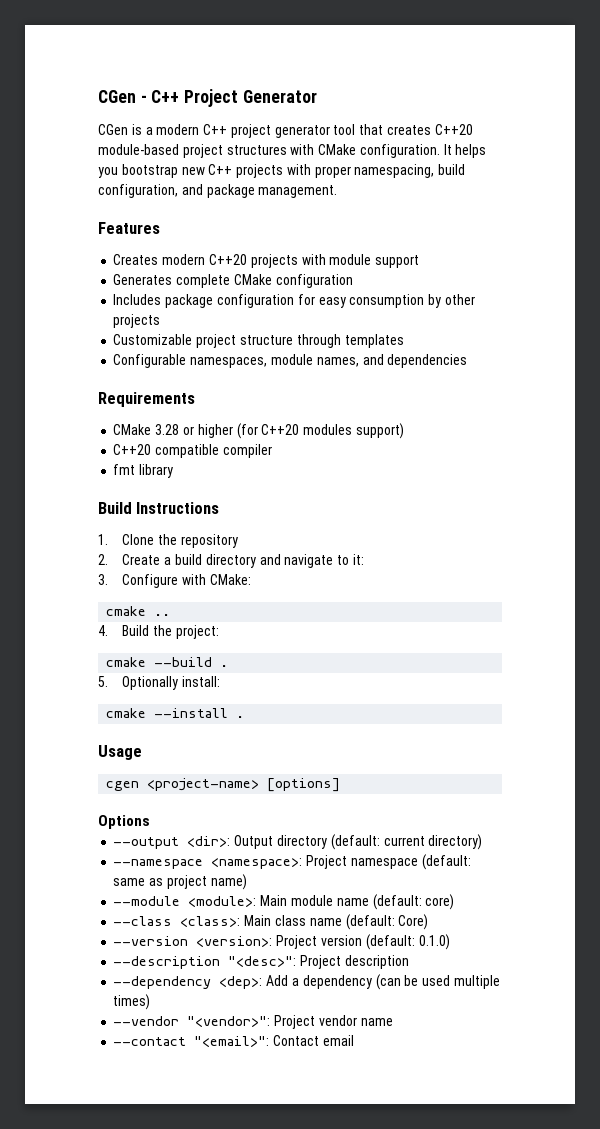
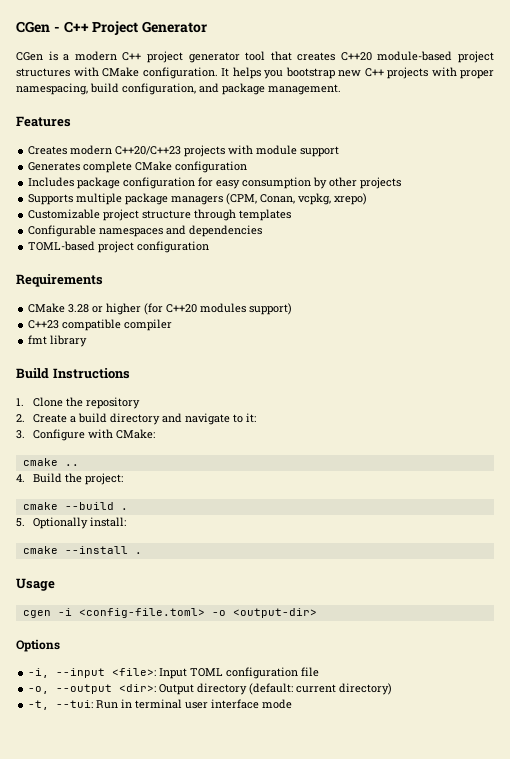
[208,254,247,265] C++20 -> [115,146,182,155] C++20/C++23
(161, 321) none -> [28,193,368,205] // Supports multiple package managers (CPM, Conan, vcpkg, xrepo)
[190,354,359,368] namespaces, module names, -> [99,228,164,237] namespaces
(468, 361) none -> [28,241,210,253] // TOML-based project configuration
[113,444,152,455] C++20 -> [28,320,60,329] C++23
[147,778,341,792] [98,815,150,829] <project-name> [options] // Options // -> [57,608,317,618] [16,639,60,652] [28,667,320,679] [28,686,50,694] -i <config-file.toml> -o <output-dir> // Options // -i, --input <file>: Input TOML configuration file // -o,
[113,854,471,870] [113,874,247,890] [113,894,455,910] [113,914,429,930] [113,934,450,950] [113,955,409,969] [113,974,500,990] [113,994,151,1010] [113,1015,393,1029] [113,1035,354,1047] --namespace <namespace>: Project namespace (default: same as project name) // --module <module>: Main module name (default: core) // --class <class>: Main class name (default: Core) // --version <version>: Project version (default: 0.1.0) // --description "<desc>": Project description // --dependency <dep>: Add a dependency (can be used multiple times) // --vendor "<vendor>": Project vendor name // --contact "<email>": Contact email -> [28,699,293,710] -t, --tui: Run in terminal user interface mode

